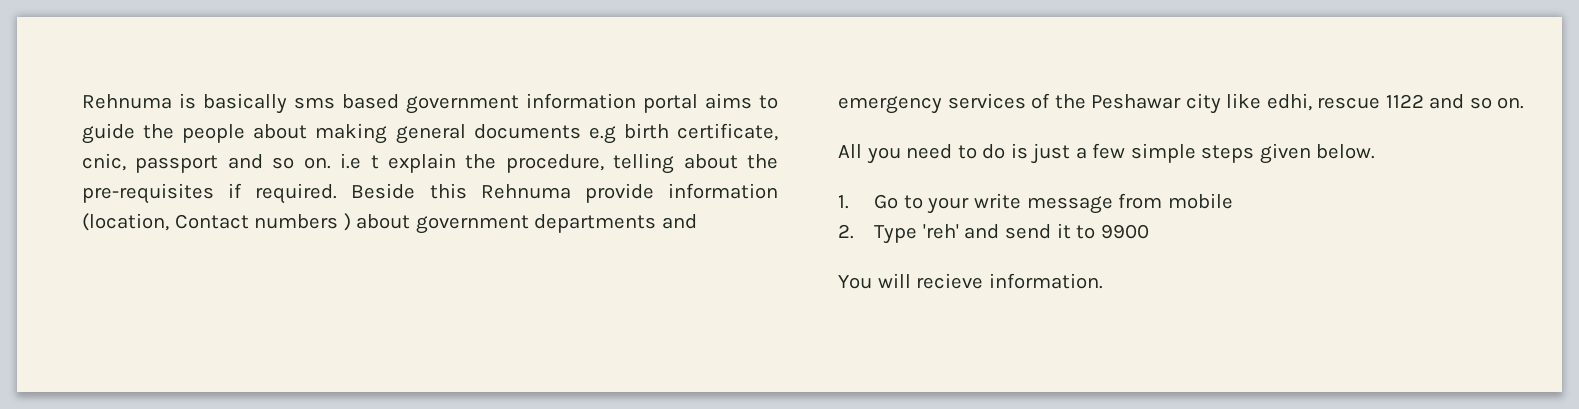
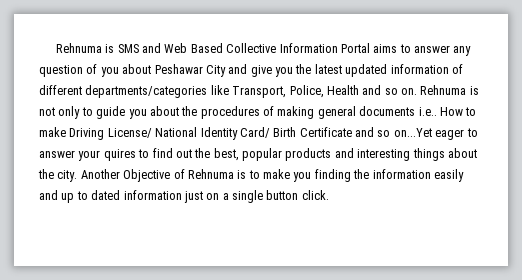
[82,93,778,114] [82,123,778,144] [82,153,778,174] [82,183,778,204] [82,213,697,234] [838,93,1525,114] [838,143,1376,164] [838,193,1233,214] [838,223,1149,244] [838,273,1103,289] Rehnuma is basically sms based government information portal aims to guide the people about making general documents e.g birth certificate, cnic, passport and so on. i.e t explain the procedure, telling about the pre-requisites if required. Beside this Rehnuma provide information (location, Contact numbers ) about government departments and emergency services of the Peshawar city like edhi, rescue 1122 and so on. // All you need to do is just a few simple steps given below. // 1. Go to your write message from mobile // 2. Type 'reh' and send it to 9900 // You will recieve information. -> [55,43,472,56] [39,64,463,77] [39,85,479,98] [39,106,477,119] [39,127,478,140] [39,148,477,161] [38,169,464,182] [39,190,329,203] Rehnuma is SMS and Web Based Collective Information Portal aims to answer any question of you about Peshawar City and give you the latest updated information of different departments/categories like Transport, Police, Health and so on. Rehnuma is not only to guide you about the procedures of making general documents i.e.. How to make Driving License/ National Identity Card/ Birth Certificate and so on...Yet eager to answer your quires to find out the best, popular products and interesting things about the city. Another Objective of Rehnuma is to make you finding the information easily and up to dated information just on a single button click.

